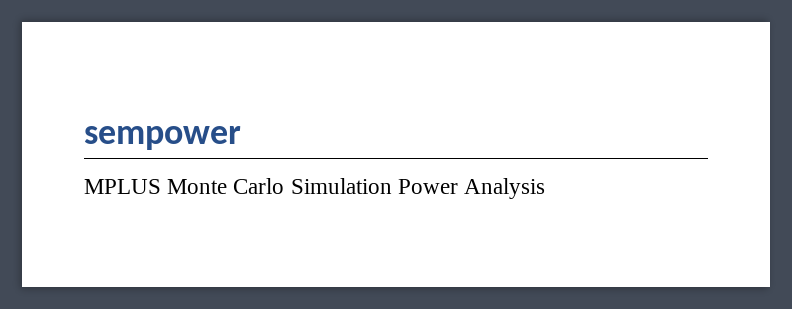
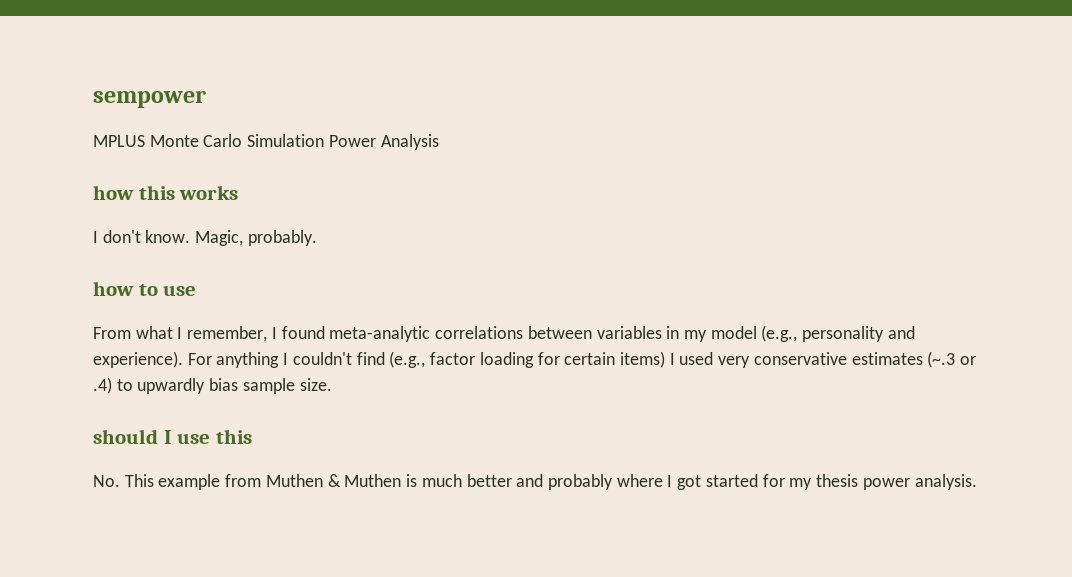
(546, 188) none -> [93,185,239,200] [93,230,317,246] [93,281,197,296] [93,325,915,342] [93,351,977,368] [93,377,332,394] [93,429,253,444] [93,474,977,490] // how this works // I don't know. Magic, probably. // how to use // From what I remember, I found meta-analytic correlations between variables in my model (e.g., personality and experience). For anything I couldn't find (e.g., factor loading for certain items) I used very conservative estimates (~.3 or .4) to upwardly bias sample size. // should I use this // No. This example from Muthen & Muthen is much better and probably where I got started for my thesis power analysis.

